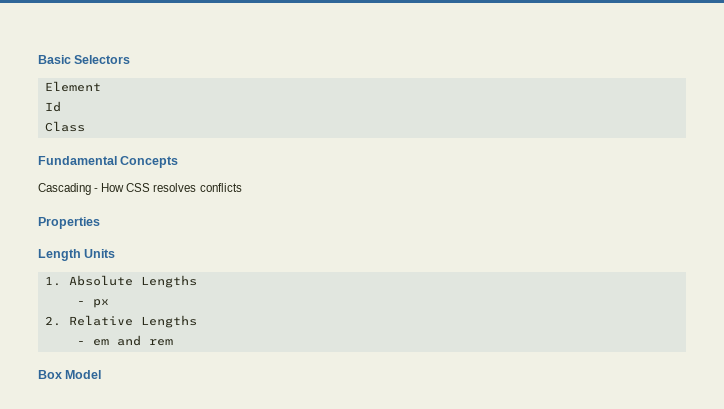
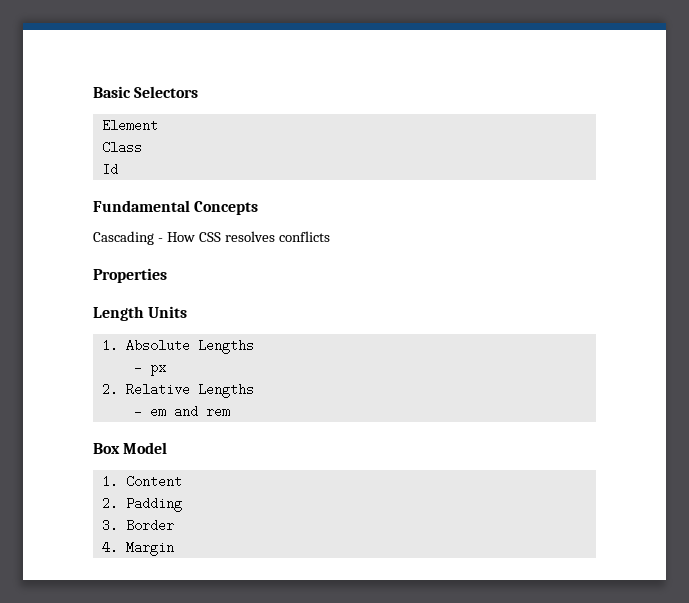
(101, 86) none -> [101,141,142,154] // Class
[44,121,85,132] // Class -> (118, 169) none
(102, 374) none -> [101,475,182,488] [101,497,182,512] [101,519,174,532] [101,541,174,556] // 1. Content // 2. Padding // 3. Border // 4. Margin

